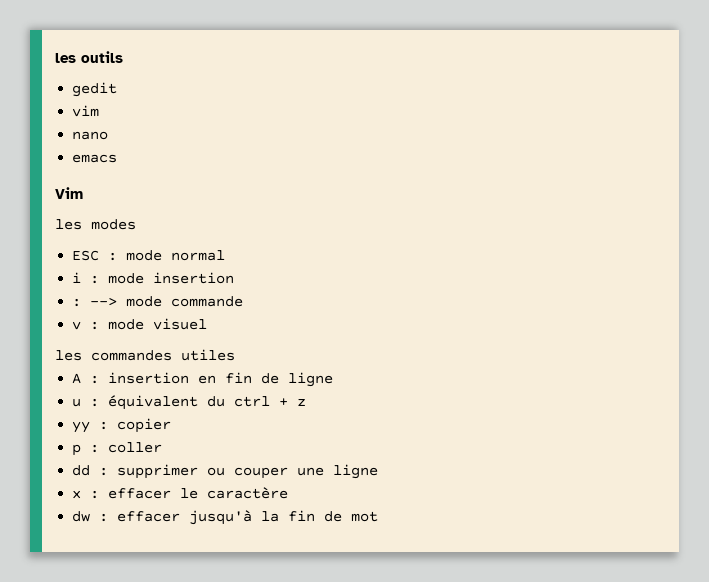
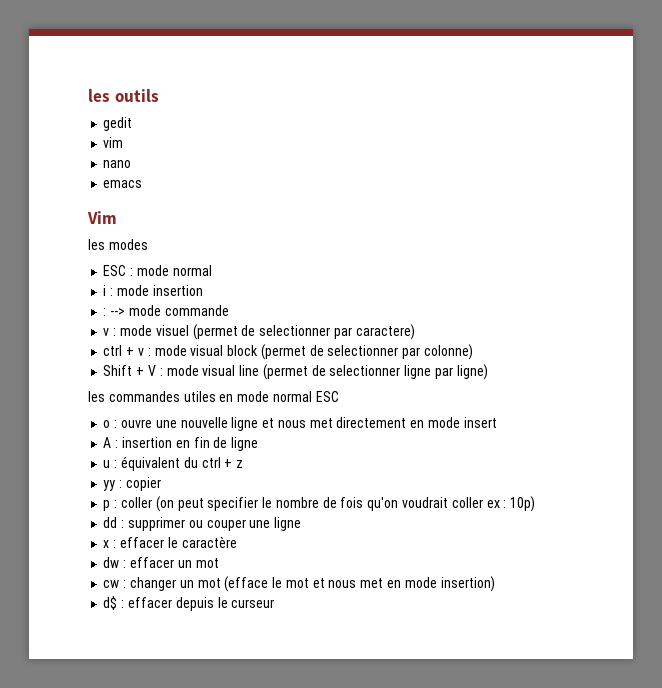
[55,349,235,361] // les commandes utiles -> [192,324,415,340] [103,344,473,360] [103,364,488,380] [88,391,339,402] [103,417,497,431] (permet de selectionner par caractere) // ctrl + v : mode visual block (permet de selectionner par colonne) // Shift + V : mode visual line (permet de selectionner ligne par ligne) // les commandes utiles en mode normal ESC // o : ouvre une nouvelle ligne et nous met directement en mode insert
(163, 447) none -> [155,496,536,512] (on peut specifier le nombre de fois qu'on voudrait coller ex : 10p)
[189,510,379,525] jusqu'à la fin de mot -> [177,558,219,568] [103,576,495,592] [103,596,275,611] un mot // cw : changer un mot (efface le mot et nous met en mode insertion) // d$ : effacer depuis le curseur

